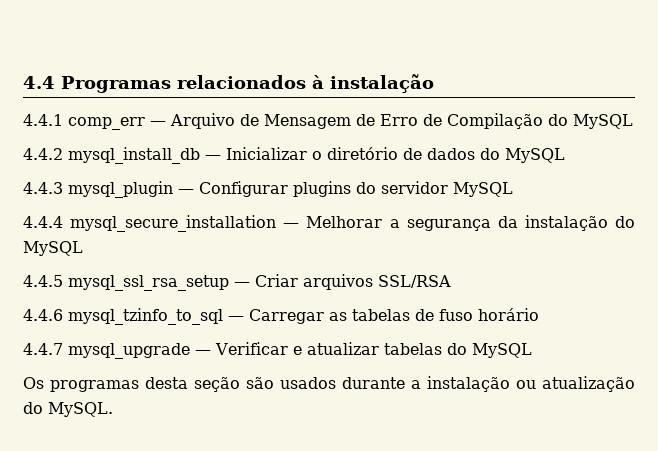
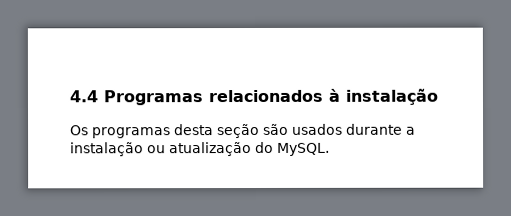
[23,113,633,130] [23,147,565,164] [23,181,513,198] [23,215,635,232] [23,241,83,256] [23,274,451,291] [23,308,539,325] [23,342,532,359] // 4.4.1 comp_err — Arquivo de Mensagem de Erro de Compilação do MySQL // 4.4.2 mysql_install_db — Inicializar o diretório de dados do MySQL // 4.4.3 mysql_plugin — Configurar plugins do servidor MySQL // 4.4.4 mysql_secure_installation — Melhorar a segurança da instalação do MySQL // 4.4.5 mysql_ssl_rsa_setup — Criar arquivos SSL/RSA // 4.4.6 mysql_tzinfo_to_sql — Carregar as tabelas de fuso horário // 4.4.7 mysql_upgrade — Verificar e atualizar tabelas do MySQL -> (438, 96) none

